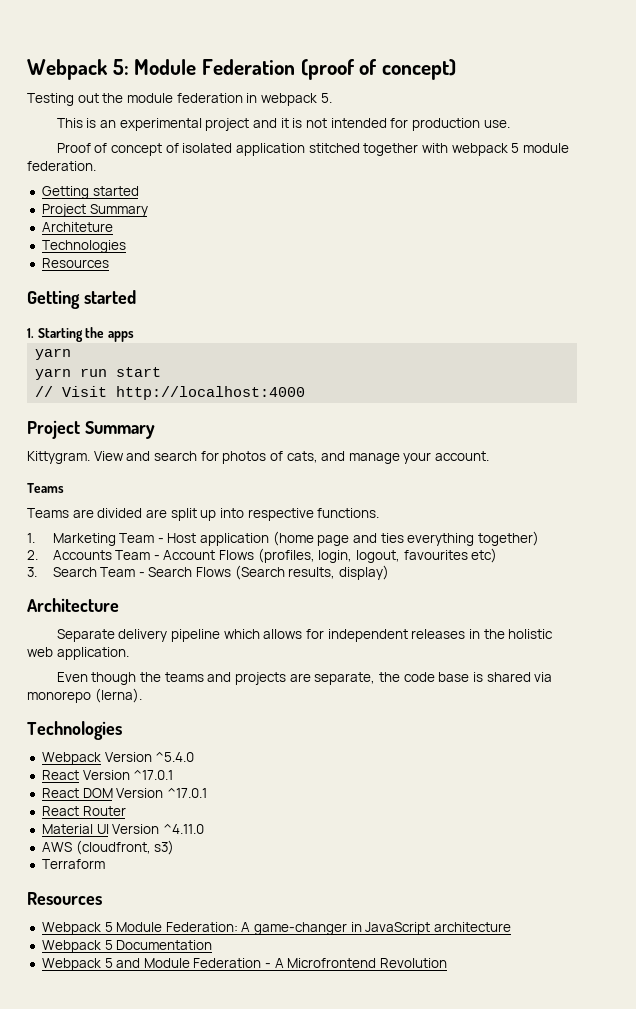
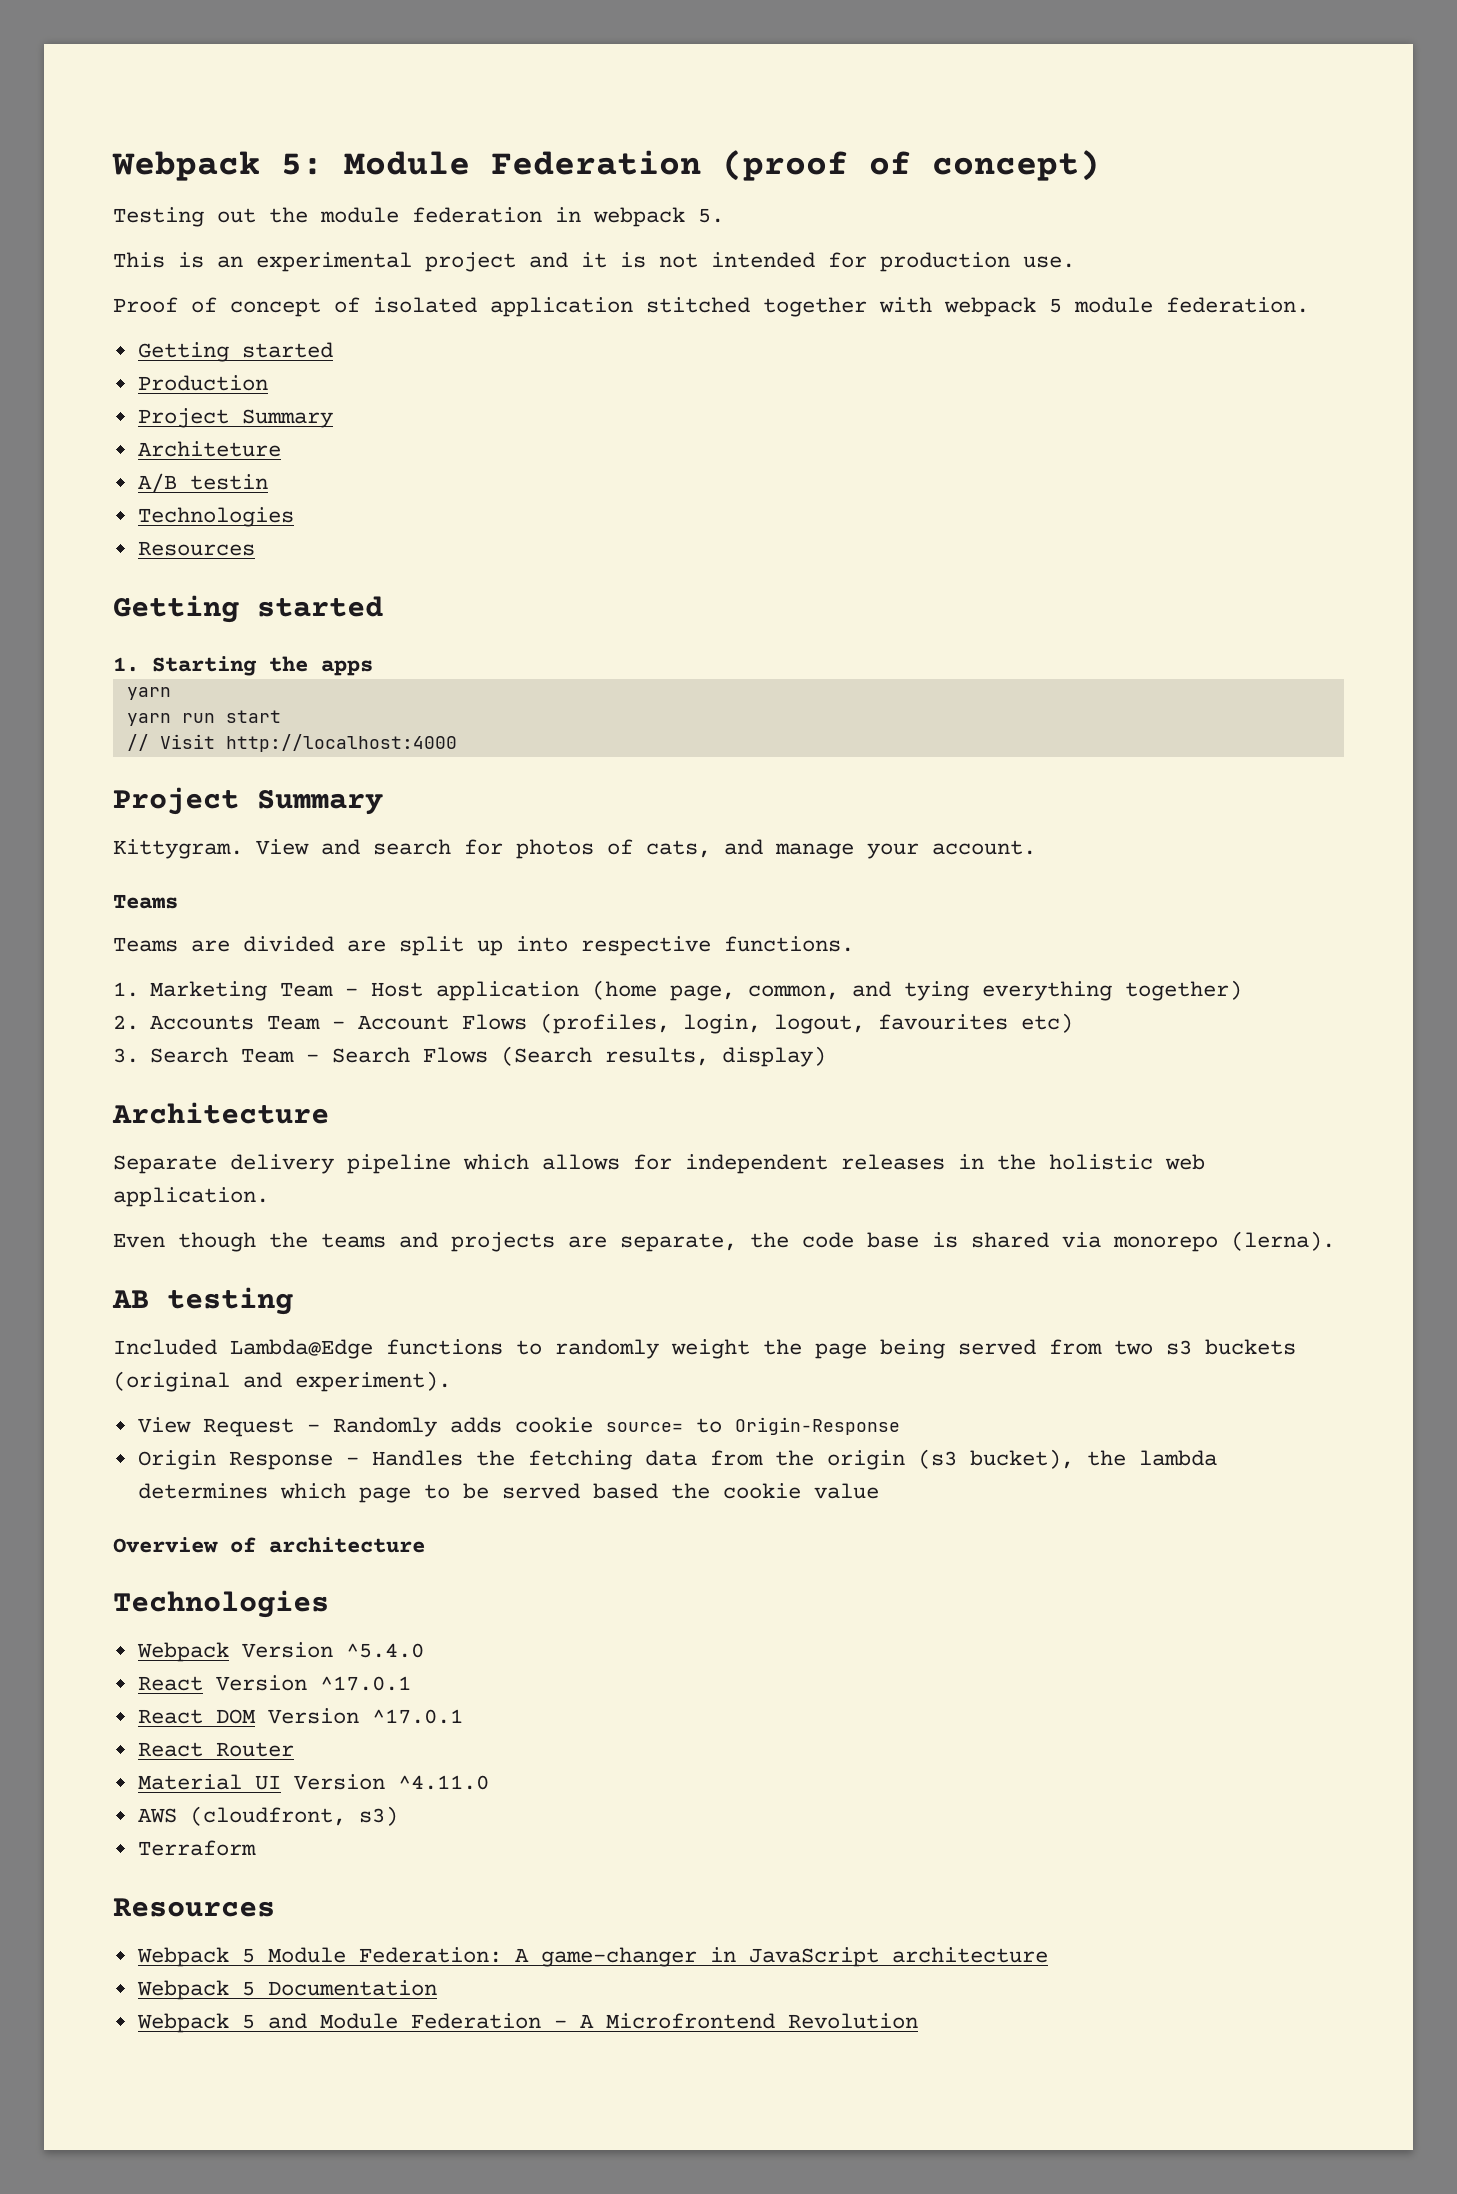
(139, 191) none -> [137,375,268,391] // Production
(113, 227) none -> [137,473,268,493] // A/B testin
[317,533,404,546] page and ties -> [670,981,970,1001] page, common, and tying
(142, 695) none -> [112,1287,293,1315] [113,1339,1296,1359] [113,1371,451,1392] [137,1417,900,1437] [137,1449,1217,1470] [137,1483,879,1503] [113,1537,425,1553] // AB testing // Included Lambda@Edge functions to randomly weight the page being served from two s3 buckets (original and experiment). // View Request - Randomly adds cookie source= to Origin-Response // Origin Response - Handles the fetching data from the origin (s3 bucket), the lambda determines which page to be served based the cookie value // Overview of architecture

